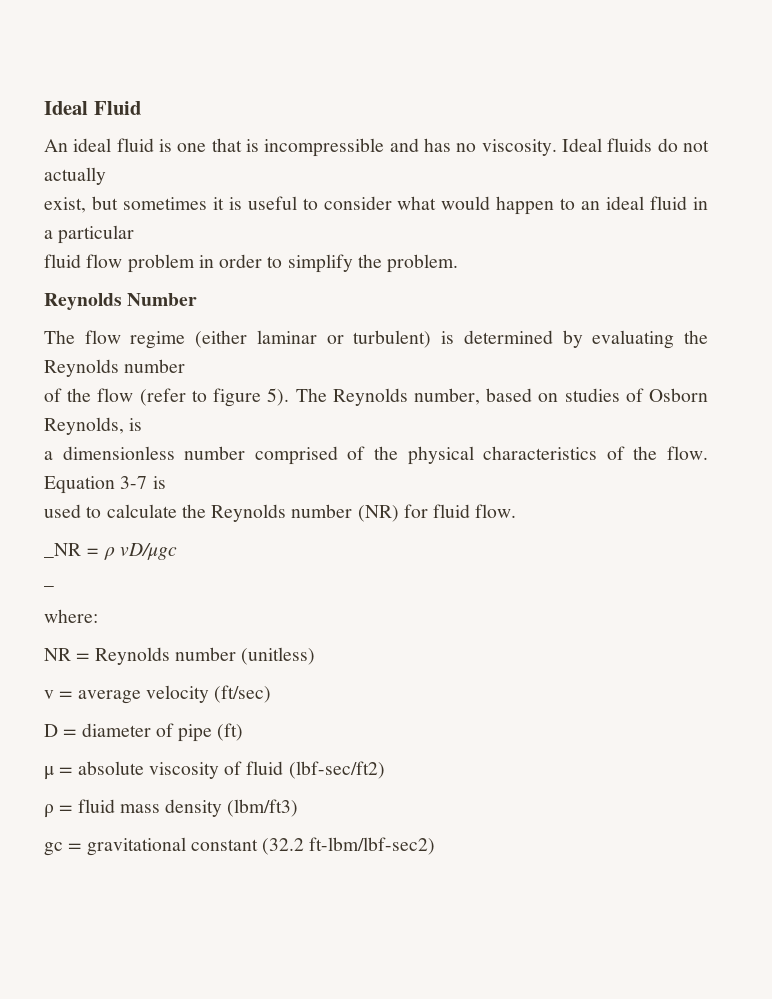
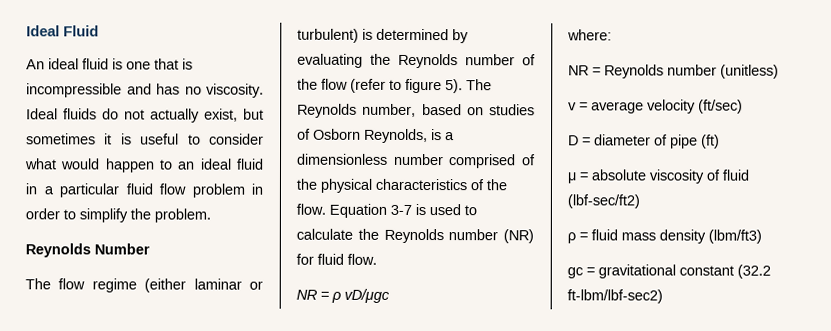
(106, 176) // -> (200, 115) none
(135, 234) // -> (119, 190) none
(186, 366) // -> (515, 60) none
(143, 424) // -> (442, 135) none
(166, 482) // -> (426, 210) none
[44,543,81,558] _NR -> [296,289,318,300] NR
[44,585,54,587] // _ -> (390, 295) none

